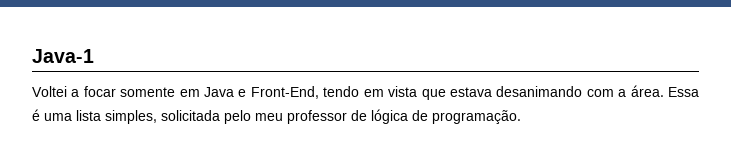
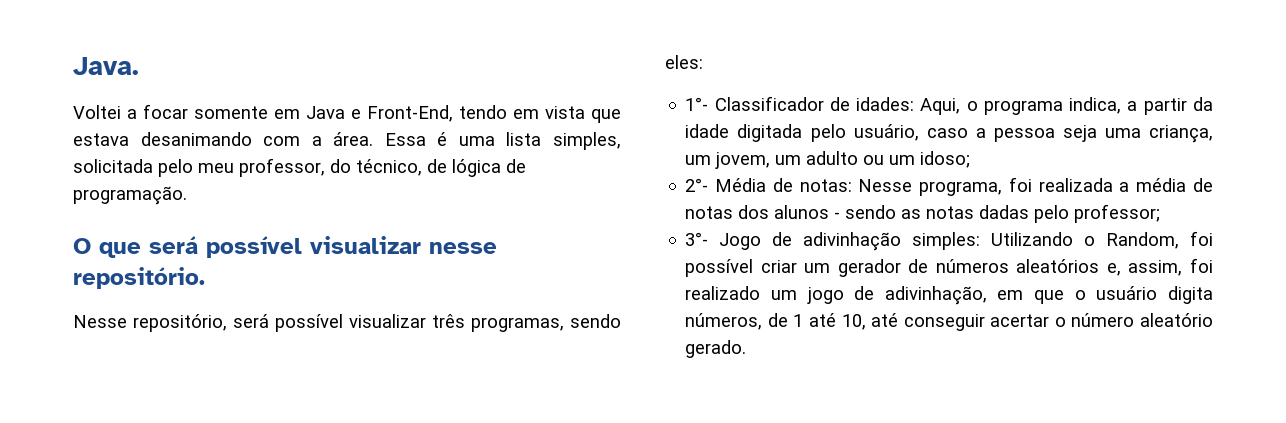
[32,49,94,63] Java-1 -> [73,57,139,75] Java.
[287,110,347,124] professor -> [239,158,422,177] professor, do técnico,
(521, 117) none -> [73,236,497,258] [73,267,205,289] [73,314,621,332] [665,55,703,69] [685,96,1213,115] [685,124,1213,143] [685,151,971,169] [685,177,1213,196] [685,204,1161,223] [685,231,1213,251] [685,258,1213,277] [685,286,1213,305] [685,313,1213,331] [685,340,747,358] // O que será possível visualizar nesse repositório. // Nesse repositório, será possível visualizar três programas, sendo eles: // 1°- Classificador de idades: Aqui, o programa indica, a partir da idade digitada pelo usuário, caso a pessoa seja uma criança, um jovem, um adulto ou um idoso; // 2°- Média de notas: Nesse programa, foi realizada a média de notas dos alunos - sendo as notas dadas pelo professor; // 3°- Jogo de adivinhação simples: Utilizando o Random, foi possível criar um gerador de números aleatórios e, assim, foi realizado um jogo de adivinhação, em que o usuário digita números, de 1 até 10, até conseguir acertar o número aleatório gerado.

